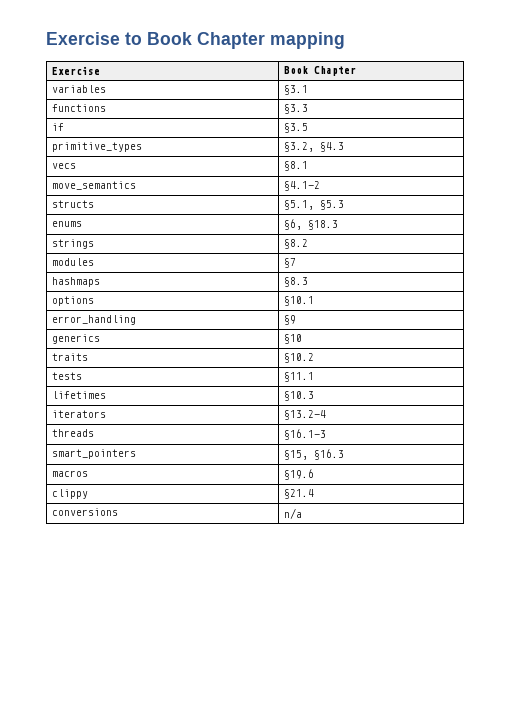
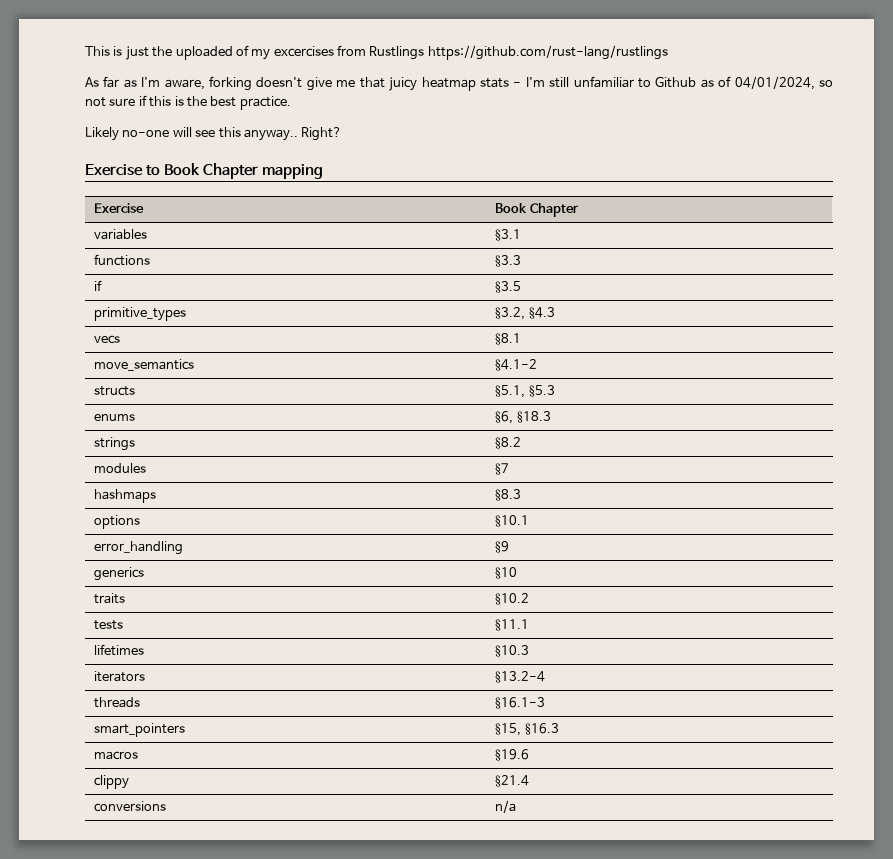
(46, 38) none -> [85,45,668,60] [85,76,833,91] [85,95,291,110] [85,127,343,141] This is just the uploaded of my excercises from Rustlings https://github.com/rust-lang/rustlings // As far as I'm aware, forking doesn't give me that juicy heatmap stats - I'm still unfamiliar to Github as of 04/01/2024, so not sure if this is the best practice. // Likely no-one will see this anyway.. Right? //

